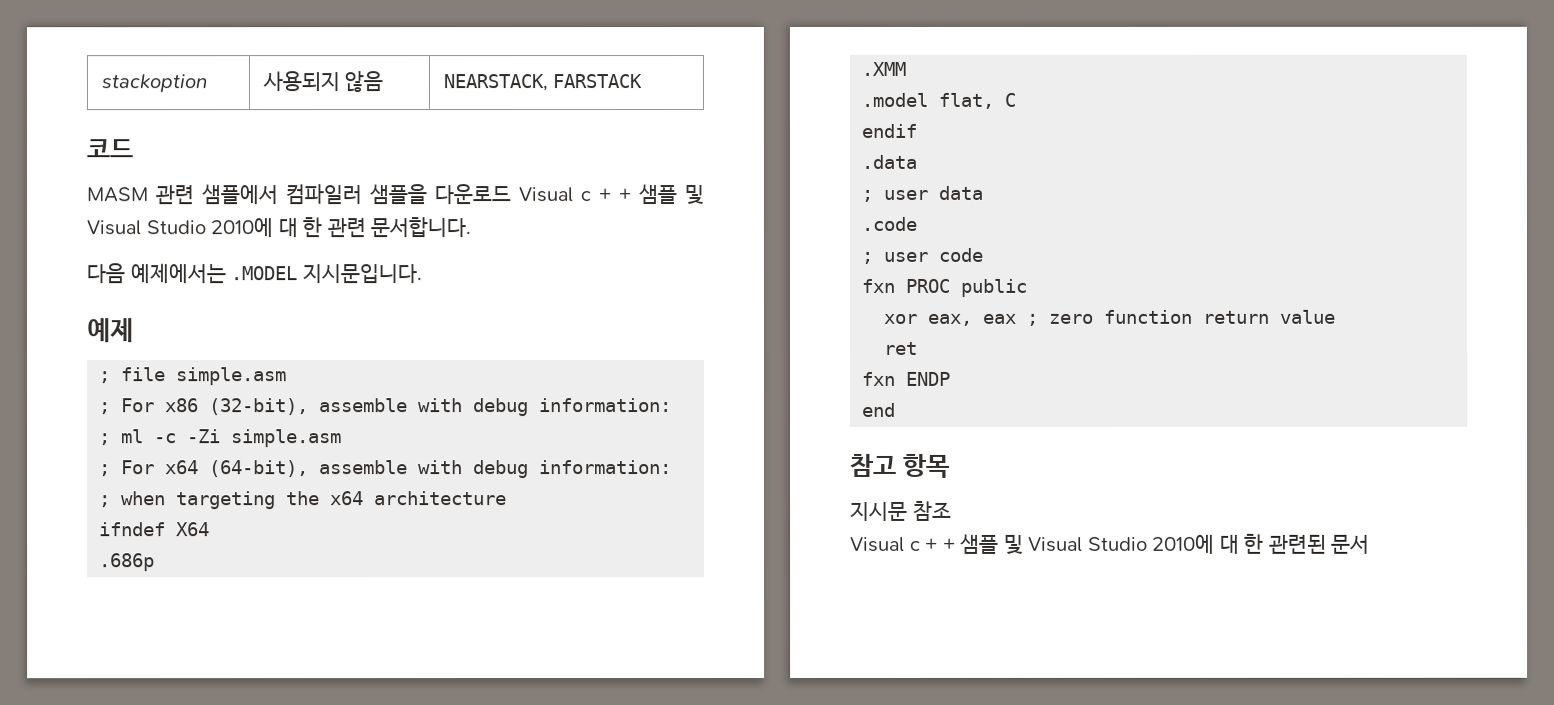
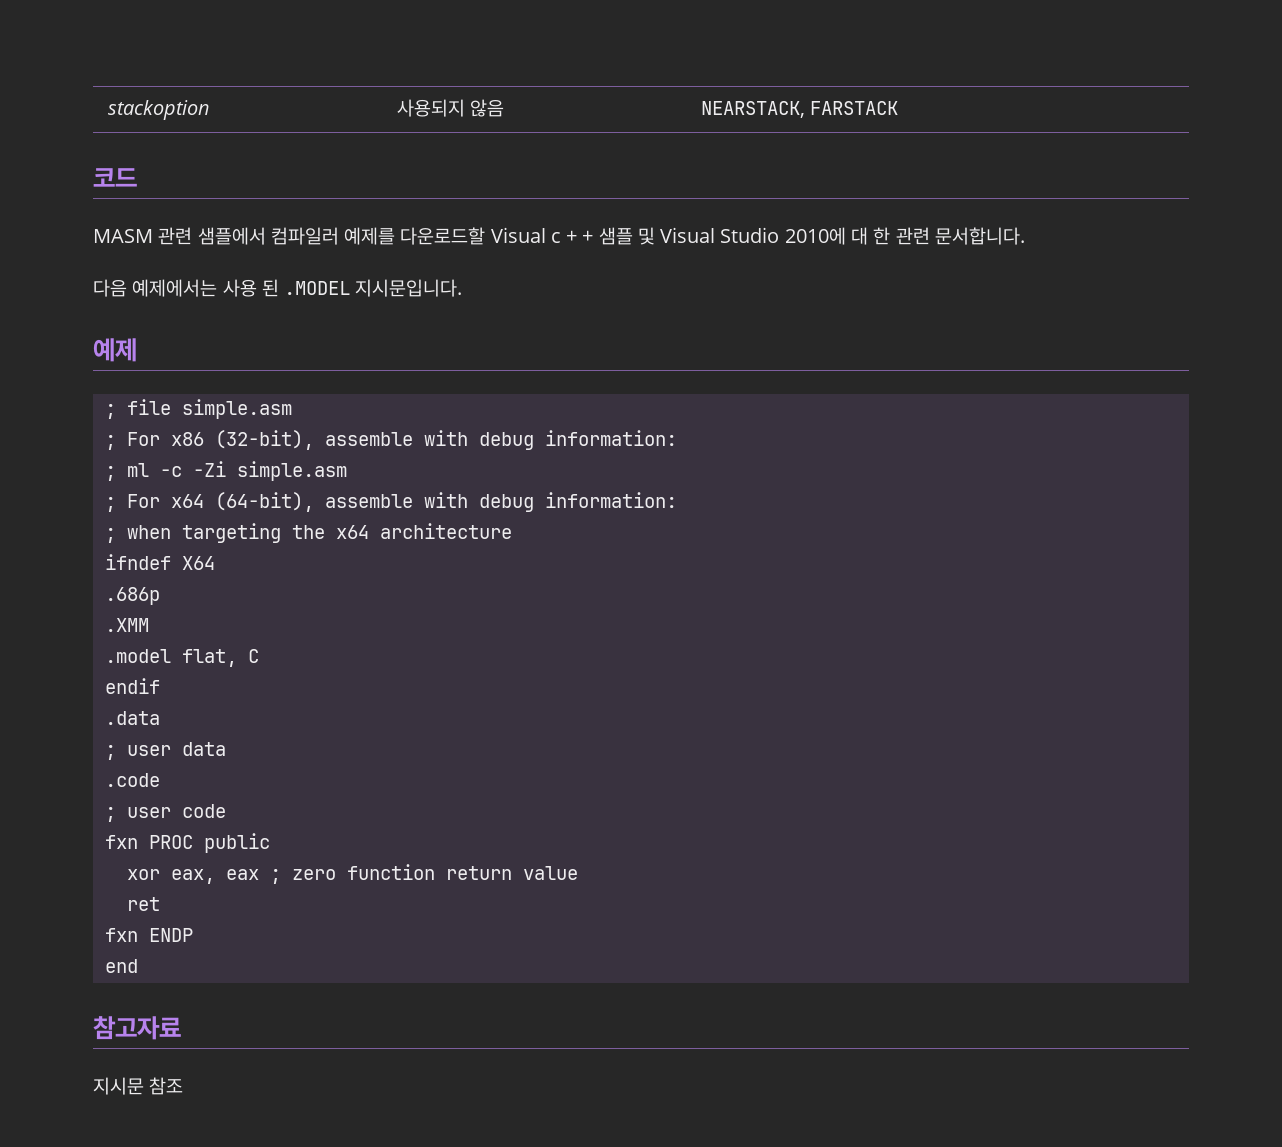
[369,184,511,205] 샘플을 다운로드 -> [344,227,486,245] 예제를 다운로드할
(226, 273) none -> [222,279,279,297] 사용 된
[850,453,950,478] 참고 항목 -> [93,1016,181,1040] 참고자료
[850,533,1371,554] // Visual c + + 샘플 및 Visual Studio 2010에 대 한 관련된 문서 -> (184, 1086) none

